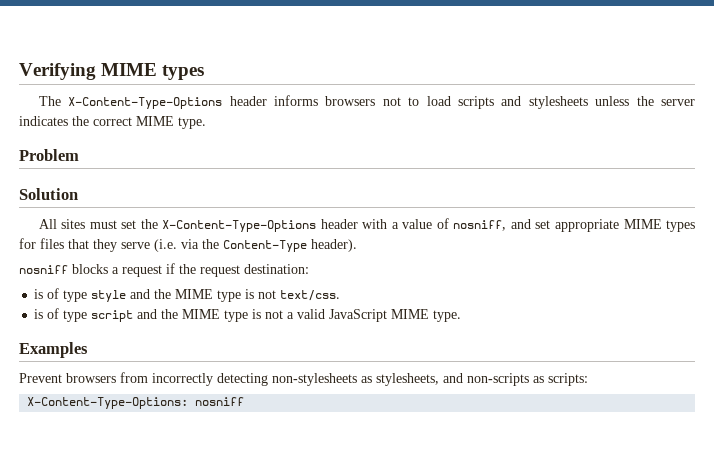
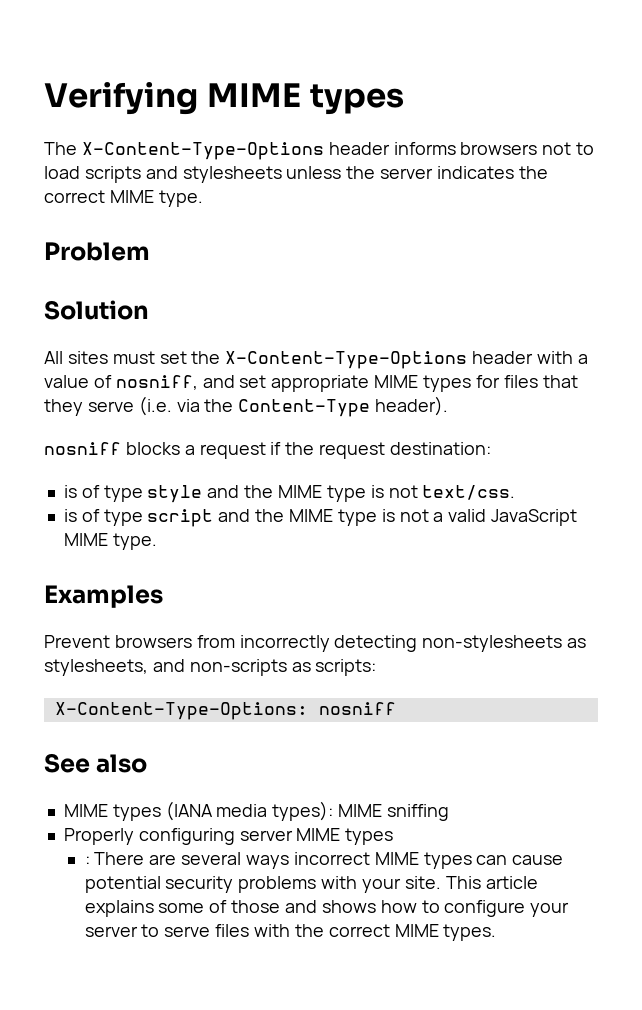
(245, 401) none -> [44,753,148,773] [63,801,449,821] [63,828,394,845] [84,852,564,869] [84,876,538,893] [84,900,570,917] [84,924,497,941] // See also // MIME types (IANA media types): MIME sniffing // Properly configuring server MIME types // : There are several ways incorrect MIME types can cause potential security problems with your site. This article explains some of those and shows how to configure your server to serve files with the correct MIME types.

